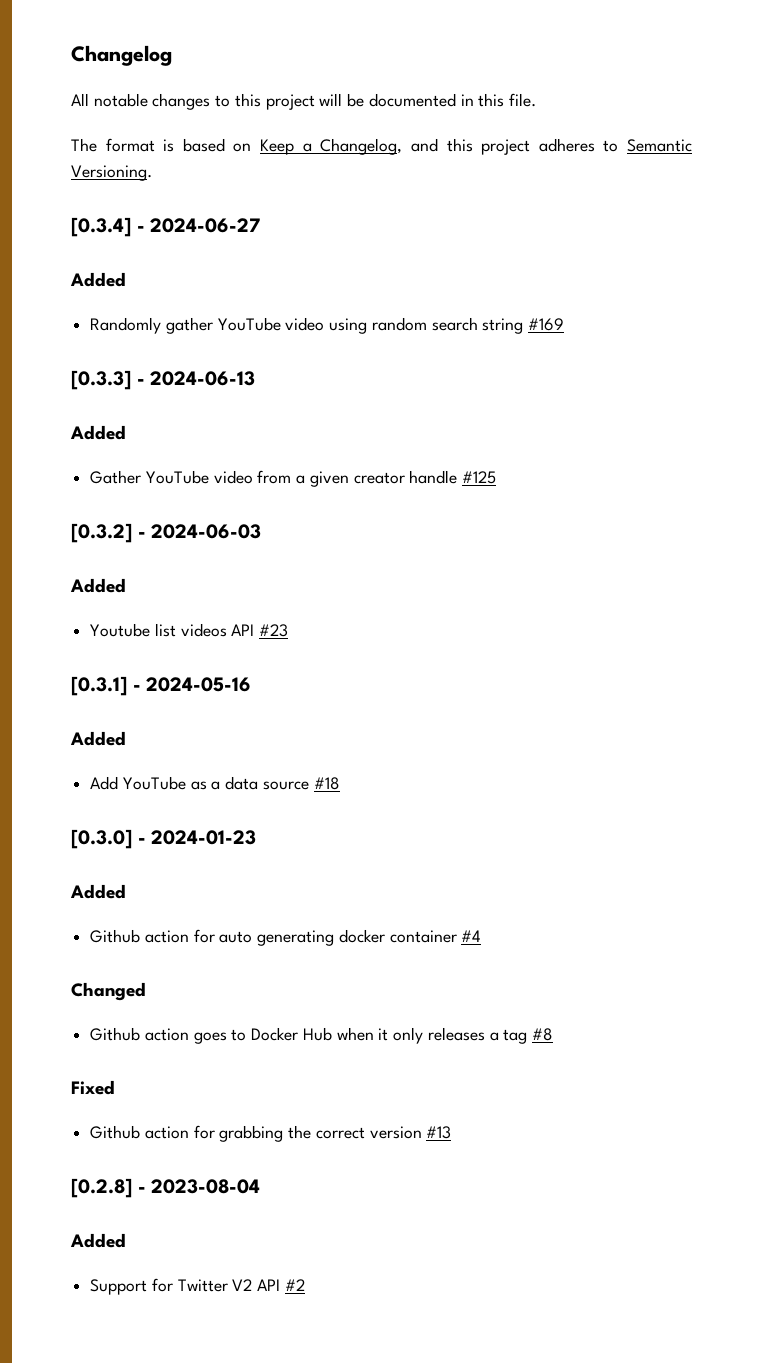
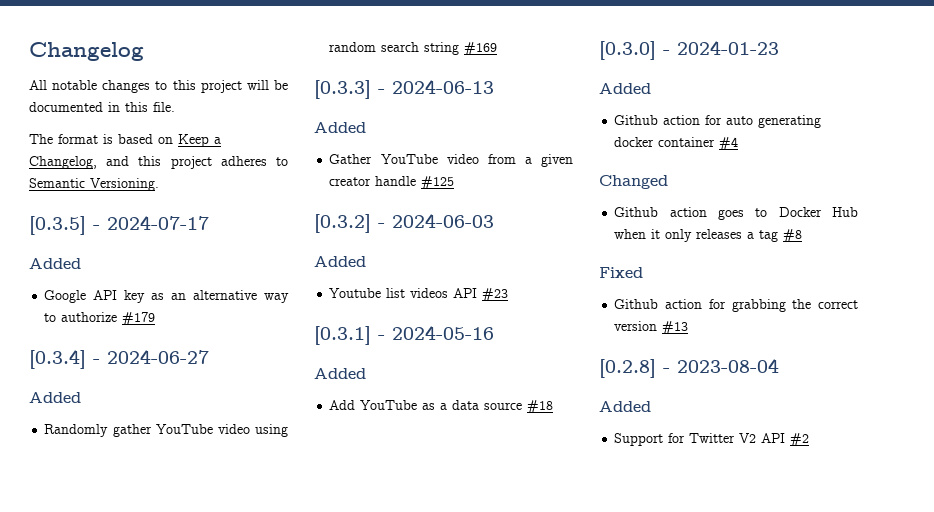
(152, 173) none -> [29,215,209,235] [29,258,81,269] [44,290,289,303] [44,312,156,325] // [0.3.5] - 2024-07-17 // Added // Google API key as an alternative way to authorize #179

